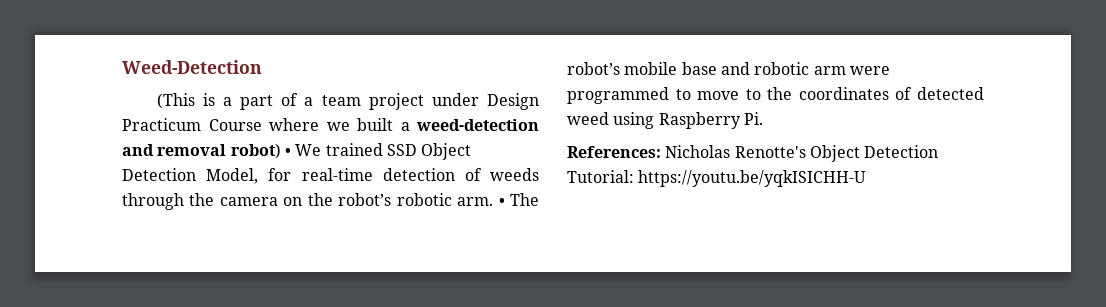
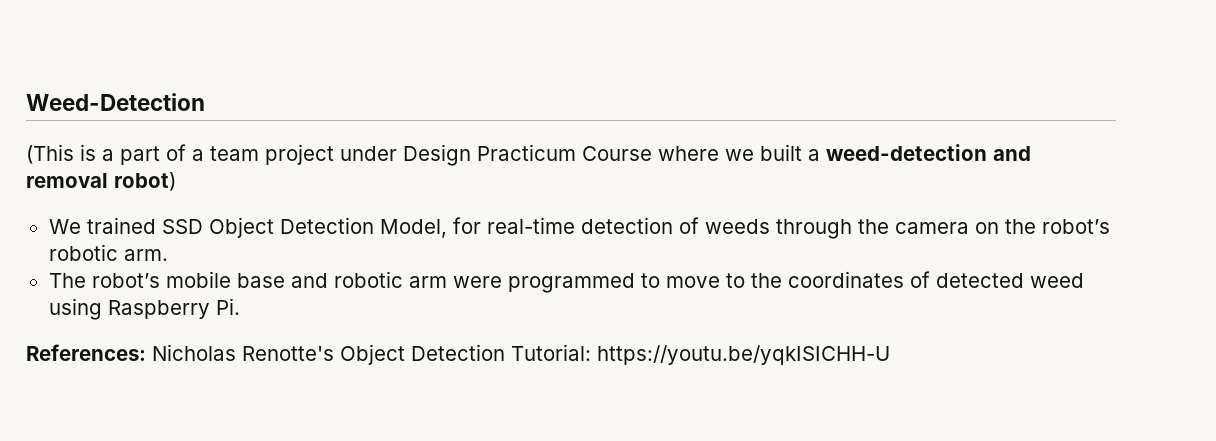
[284,148,291,156] • -> (176, 181) //
[498,198,505,206] • -> (168, 255) //

